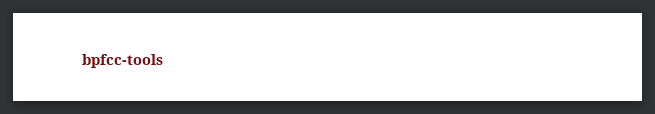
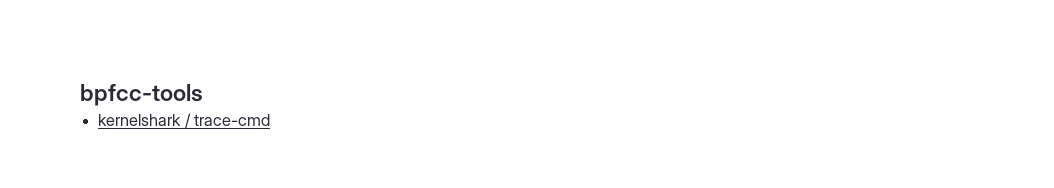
(163, 61) none -> [98,113,271,128] // kernelshark / trace-cmd

